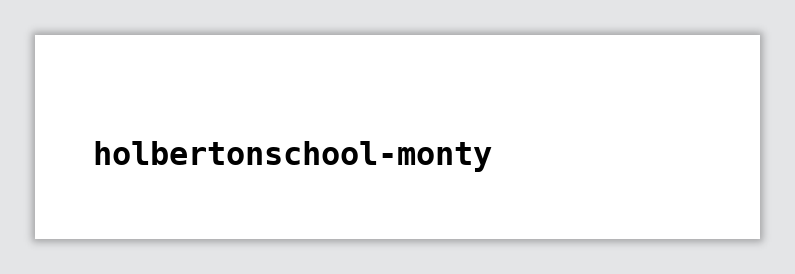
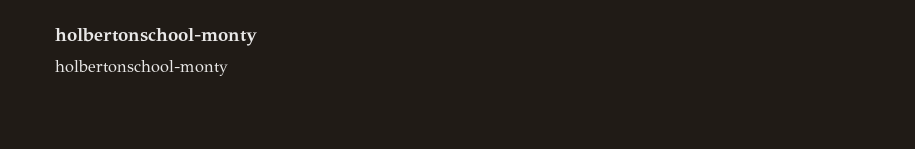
[93,141,492,172] holbertonschool-monty -> [55,28,257,46] [55,60,228,76] holbertonschool-monty // holbertonschool-monty

